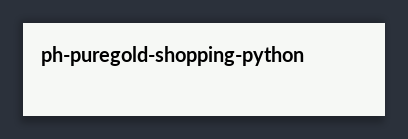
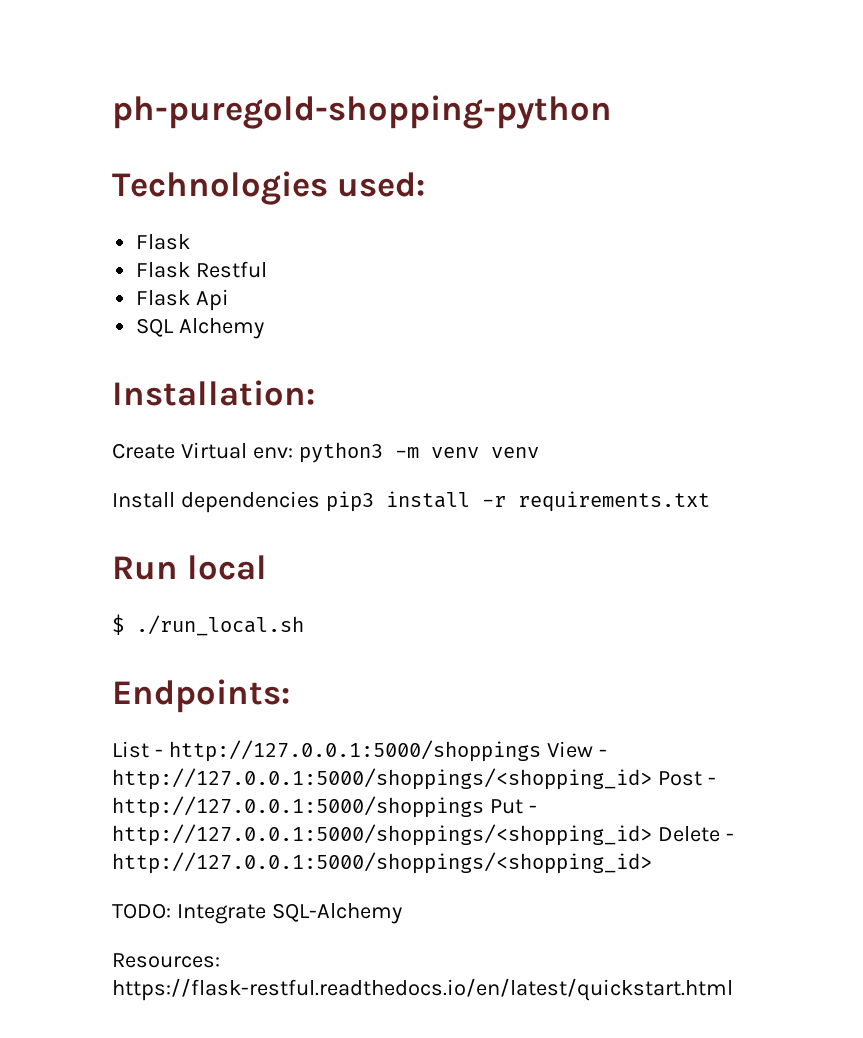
(304, 56) none -> [112,171,426,205] [136,234,191,250] [136,261,268,278] [136,289,230,311] [136,318,265,339] [112,380,315,406] [112,442,539,463] [112,491,710,513] [112,555,268,580] [112,614,304,636] [112,679,290,713] [112,740,607,762] [112,768,716,790] [112,796,537,818] [112,824,734,846] [112,852,652,874] [112,903,402,924] [112,953,220,968] [112,978,733,1001] // Technologies used: // Flask // Flask Restful // Flask Api // SQL Alchemy // Installation: // Create Virtual env: python3 -m venv venv // Install dependencies pip3 install -r requirements.txt // Run local // $ ./run_local.sh // Endpoints: // List - http://127.0.0.1:5000/shoppings View - http://127.0.0.1:5000/shoppings/<shopping_id> Post - http://127.0.0.1:5000/shoppings Put - http://127.0.0.1:5000/shoppings/<shopping_id> Delete - http://127.0.0.1:5000/shoppings/<shopping_id> // TODO: Integrate SQL-Alchemy // Resources: https://flask-restful.readthedocs.io/en/latest/quickstart.html

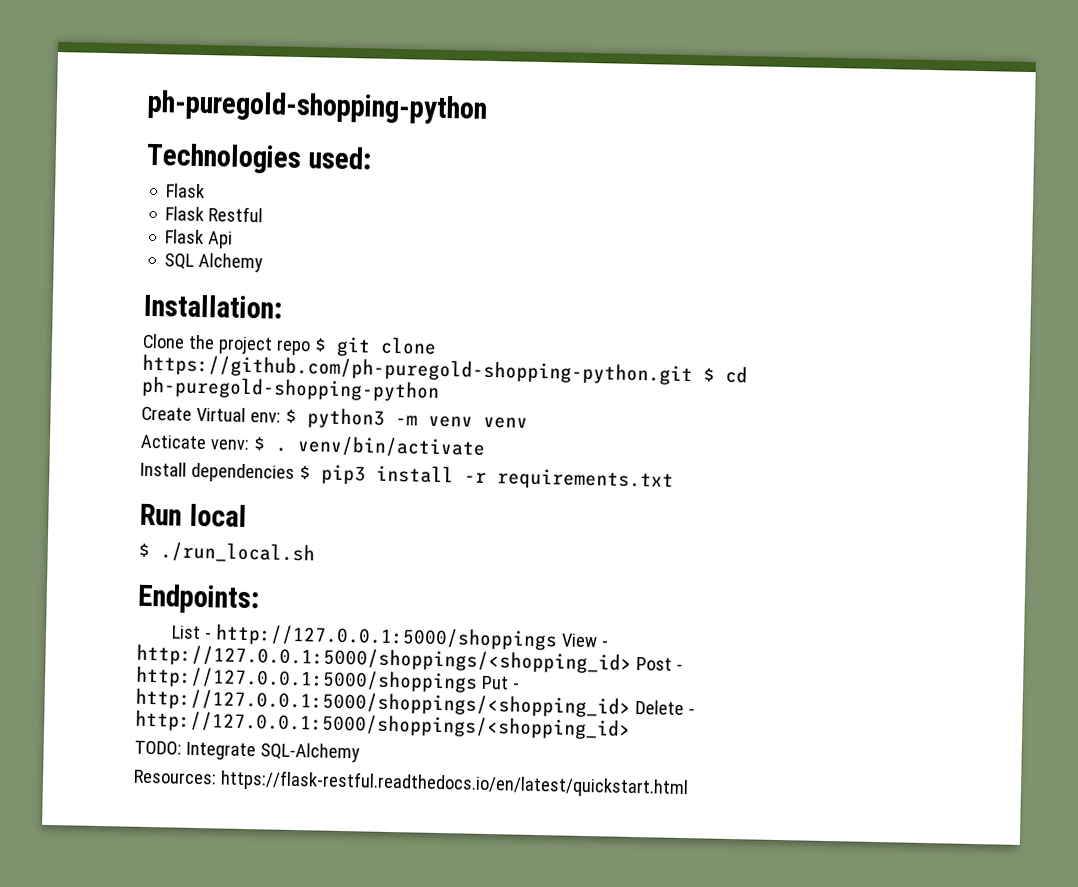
(315, 393) none -> [142,333,437,357] [142,353,748,386] [141,375,440,402] // Clone the project repo $ git clone https://github.com/ph-puregold-shopping-python.git $ cd ph-puregold-shopping-python
(293, 453) none -> [284,408,297,423] $
(539, 452) none -> [140,434,486,458] // Acticate venv: $ . venv/bin/activate
(320, 502) none -> [298,465,311,480] $

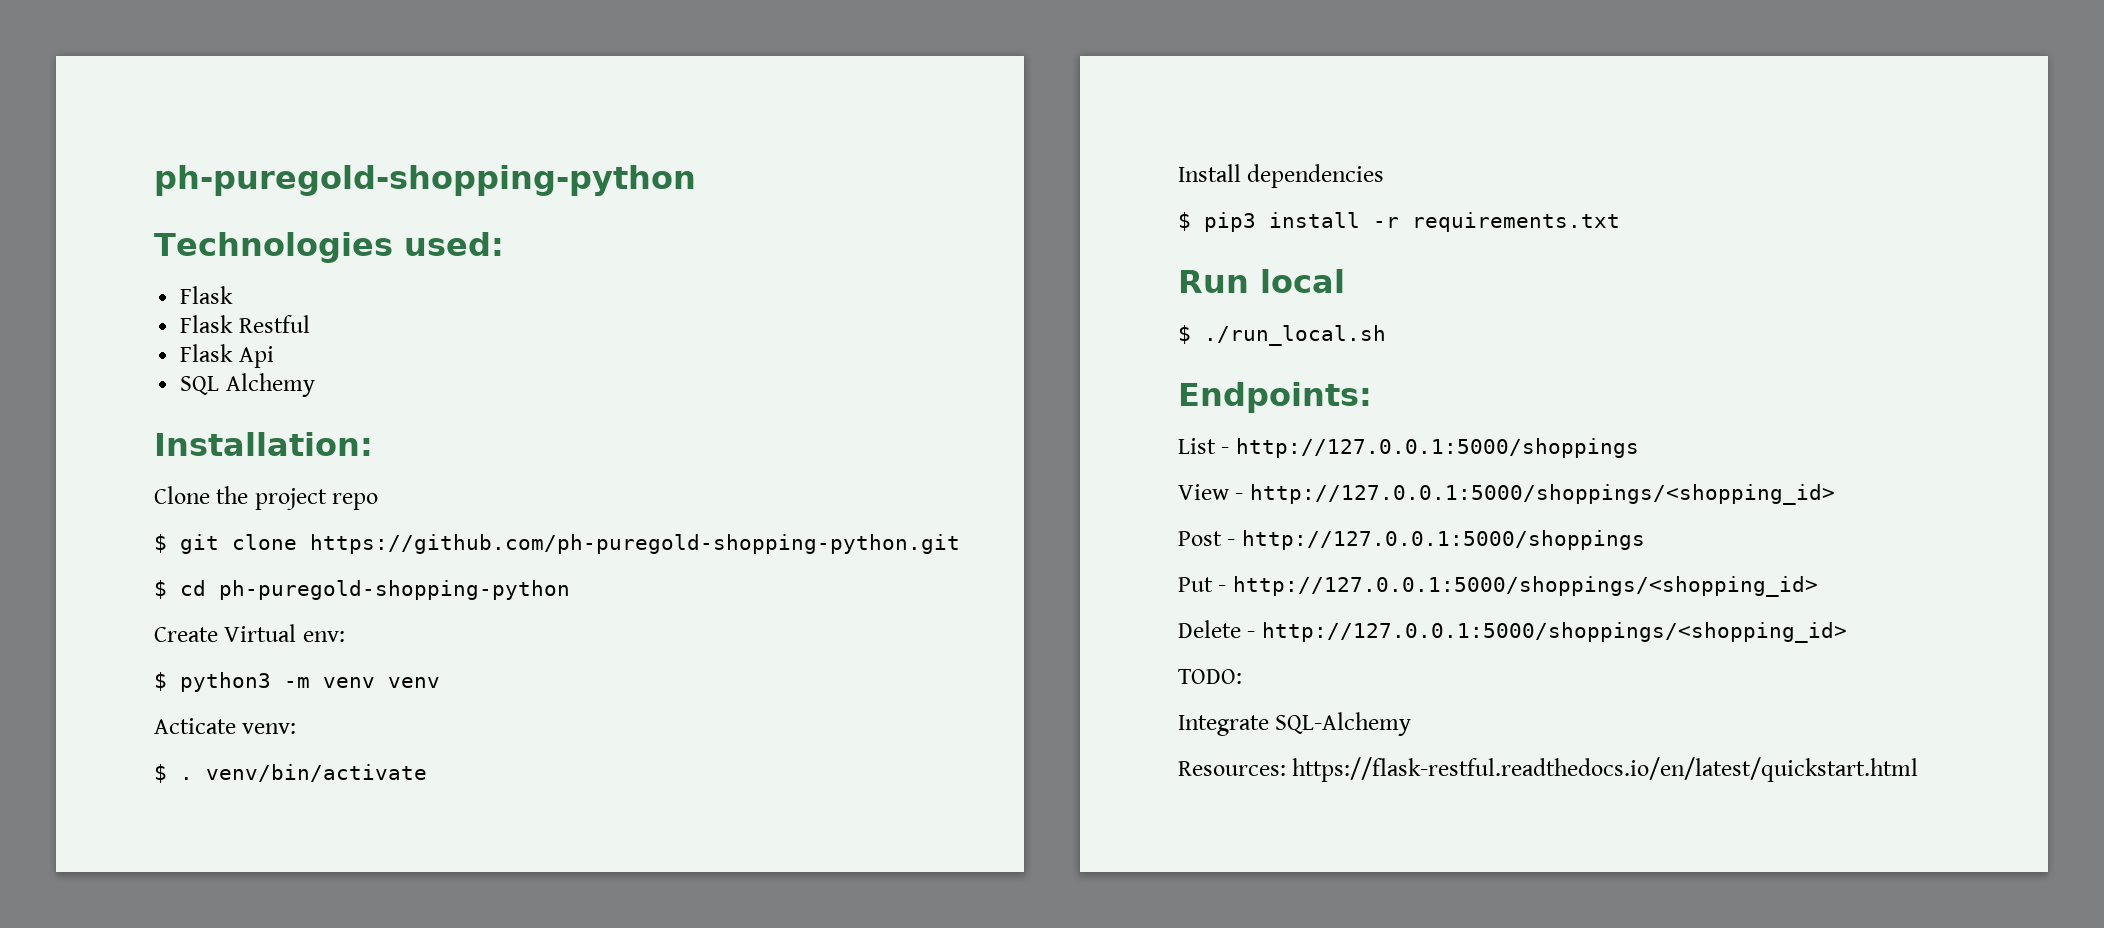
(311, 347) none -> (379, 501) //
(693, 369) none -> (960, 544) //
(281, 417) none -> (345, 636) //
(250, 445) none -> (297, 728) //
(295, 472) none -> (1385, 176) //
(558, 637) none -> (1639, 448) //
(632, 658) none -> (1835, 494) //
(478, 679) none -> (1645, 540) //
(631, 702) none -> (1818, 586) //
(182, 747) none -> (1242, 676) //

